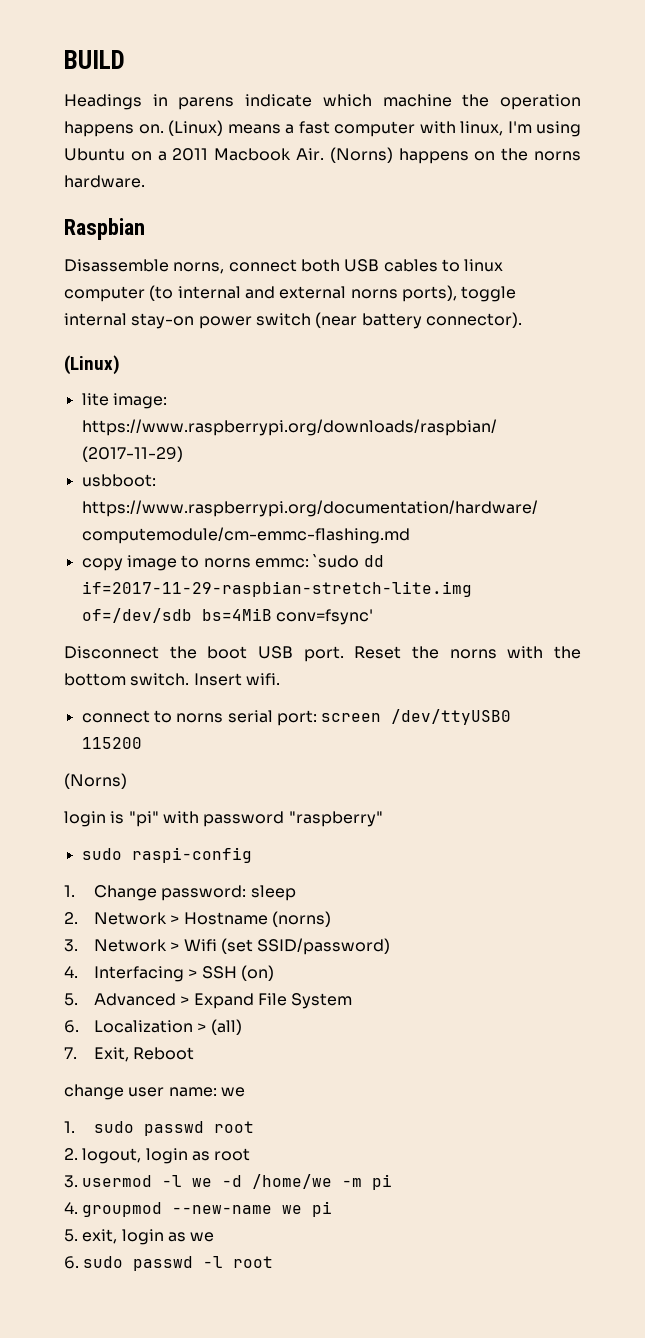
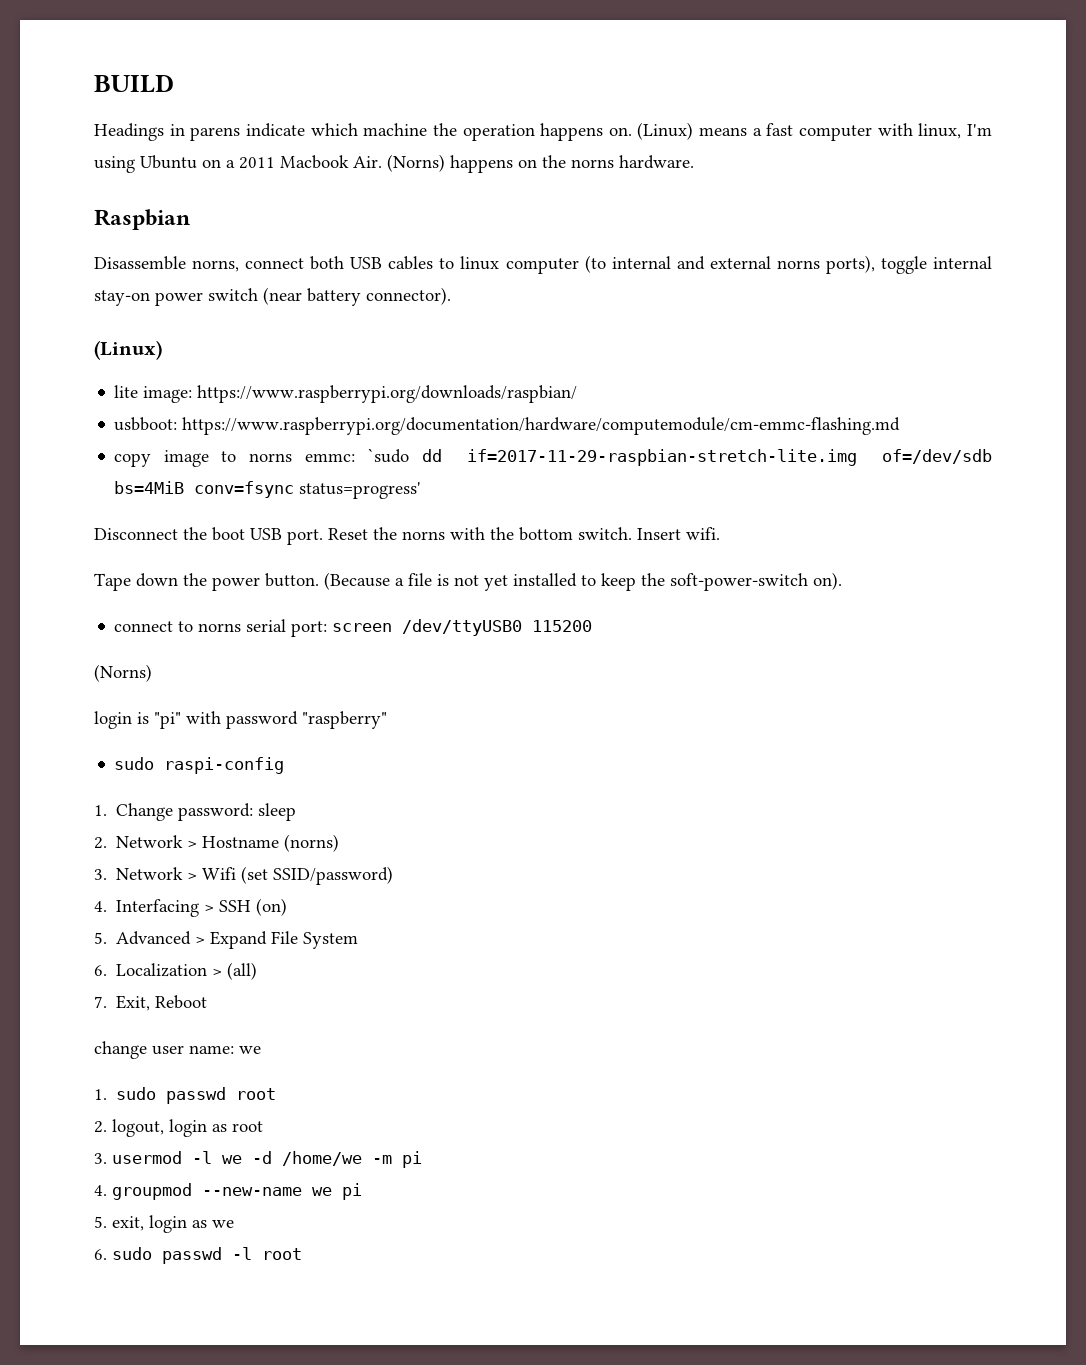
[81,446,183,462] (2017-11-29) -> (578, 394) none
[275,609,373,625] conv=fsync' -> [194,481,422,499] conv=fsync status=progress'
(280, 679) none -> [94,572,842,591] // Tape down the power button. (Because a file is not yet installed to keep the soft-power-switch on).

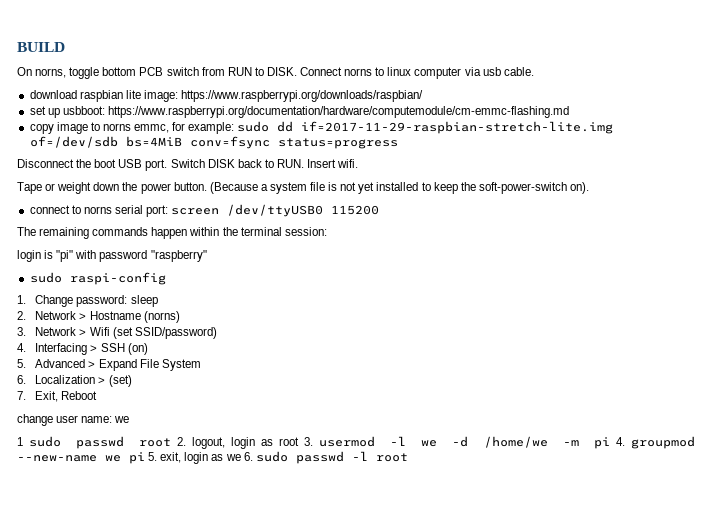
[94,122,992,141] [94,154,694,173] [94,209,190,230] [94,255,992,274] [94,287,451,306] [94,340,162,360] Headings in parens indicate which machine the operation happens on. (Linux) means a fast computer with linux, I'm using Ubuntu on a 2011 Macbook Air. (Norns) happens on the norns hardware. // Raspbian // Disassemble norns, connect both USB cables to linux computer (to internal and external norns ports), toggle internal stay-on power switch (near battery connector). // (Linux) // -> [17,67,534,79] [29,90,123,102] On norns, toggle bottom PCB switch from RUN to DISK. Connect norns to linux computer via usb cable. // download raspbian
(578, 394) none -> [29,106,60,118] set up
[304,448,410,463] emmc: `sudo -> [134,121,270,134] emmc, for example: sudo
[299,482,422,499] status=progress' -> [277,138,398,149] status=progress
[328,527,632,541] Reset the norns with the bottom switch. -> [170,159,304,168] Switch DISK back to RUN.
(131, 582) none -> [45,182,92,194] or weight
(404, 582) none -> [269,182,307,194] system
[94,664,152,682] (Norns) -> [17,227,327,239] The remaining commands happen within the terminal session:
[227,962,258,980] (all) -> [108,375,132,387] (set)
[94,1089,107,1100] 1. -> [17,437,23,446] 1
(277, 1094) // -> (172, 442) none
(263, 1126) // -> (299, 441) none
(422, 1159) // -> (611, 443) none
(362, 1191) // -> (145, 458) none
(234, 1224) // -> (241, 457) none

